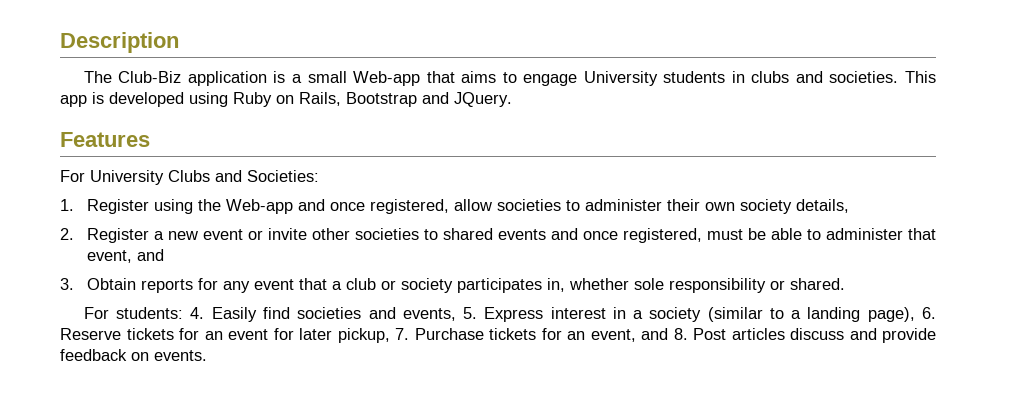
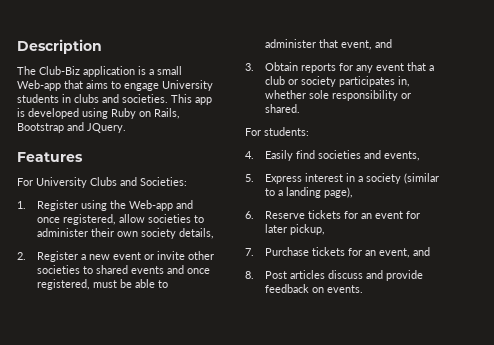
(184, 313) none -> (309, 131) //
(456, 314) none -> (421, 156) //
(915, 314) none -> (354, 192) //
(390, 335) none -> (326, 229) //
(668, 334) none -> (431, 251) //

